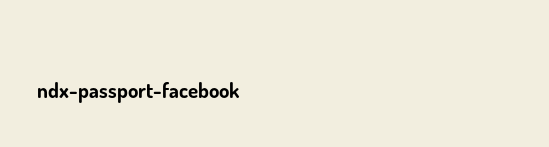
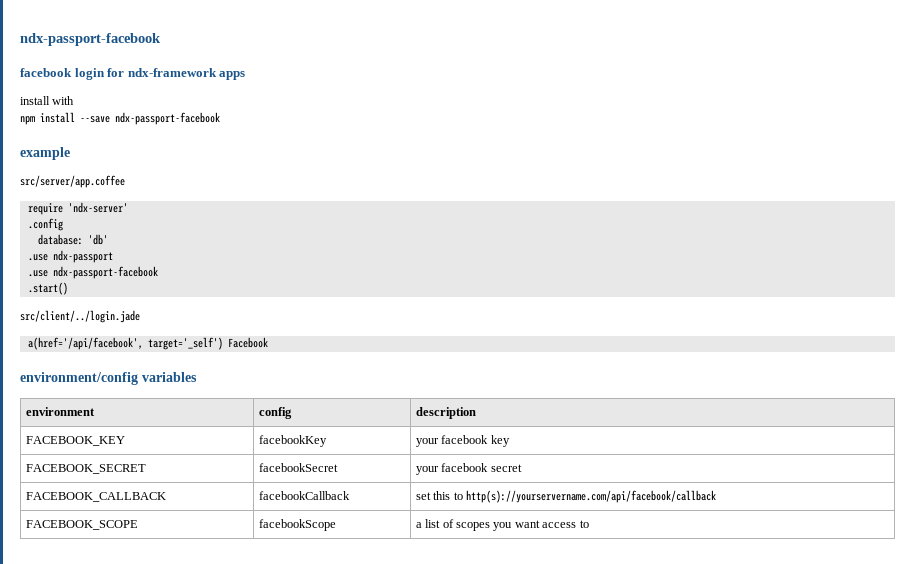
[37,82,240,103] ndx-passport-facebook -> [20,33,161,46] [20,68,246,80] [20,96,75,105] [20,112,220,125] [20,147,70,160] [20,175,125,188] [27,202,128,215] [27,218,63,231] [37,234,108,245] [27,250,113,263] [27,266,158,279] [27,282,68,295] [20,310,140,323] [27,337,268,350] [20,372,197,385] [25,407,95,416] [258,407,292,419] [415,407,476,419] [25,436,125,446] [258,435,327,447] [415,435,510,447] [25,464,146,474] [258,463,338,472] [415,463,522,475] [25,492,166,502] [258,491,350,500] [415,490,717,503] [25,520,138,530] [258,519,336,531] [415,519,589,531] ndx-passport-facebook // facebook login for ndx-framework apps // install with // npm install --save ndx-passport-facebook // example // src/server/app.coffee // require 'ndx-server' // .config // database: 'db' // .use ndx-passport // .use ndx-passport-facebook // .start() // src/client/../login.jade // a(href='/api/facebook', target='_self') Facebook // environment/config variables // environment | config | description // FACEBOOK_KEY | facebookKey | your facebook key // FACEBOOK_SECRET | facebookSecret | your facebook secret // FACEBOOK_CALLBACK | facebookCallback | set this to http(s)://yourservername.com/api/facebook/callback // FACEBOOK_SCOPE | facebookScope | a list of scopes you want access to

